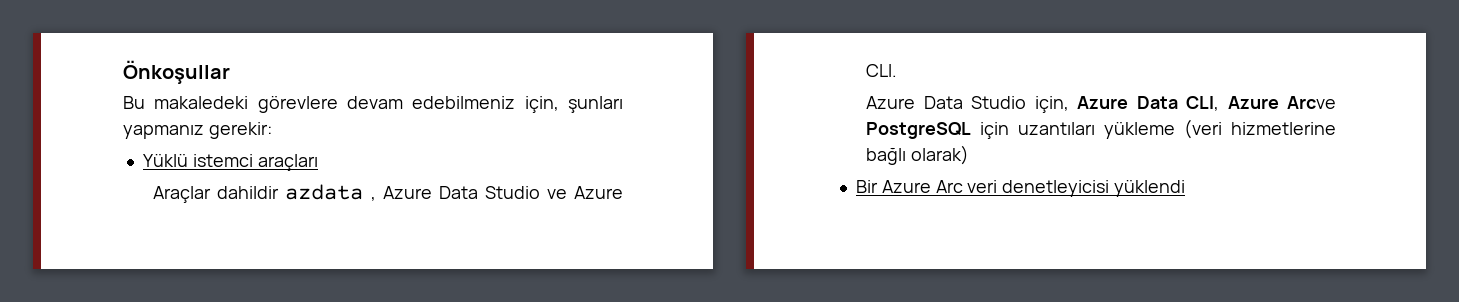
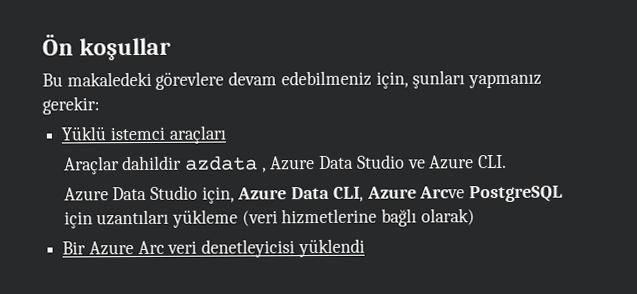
[123,60,230,84] Önkoşullar -> [42,34,172,61] Ön koşullar

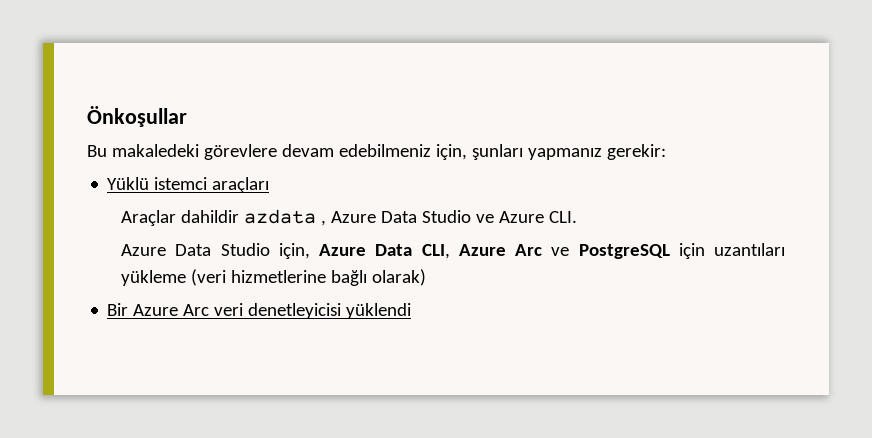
[42,34,172,61] Ön koşullar -> [87,106,187,127] Önkoşullar
[419,186,466,199] Arcve -> [515,244,570,256] Arc ve

